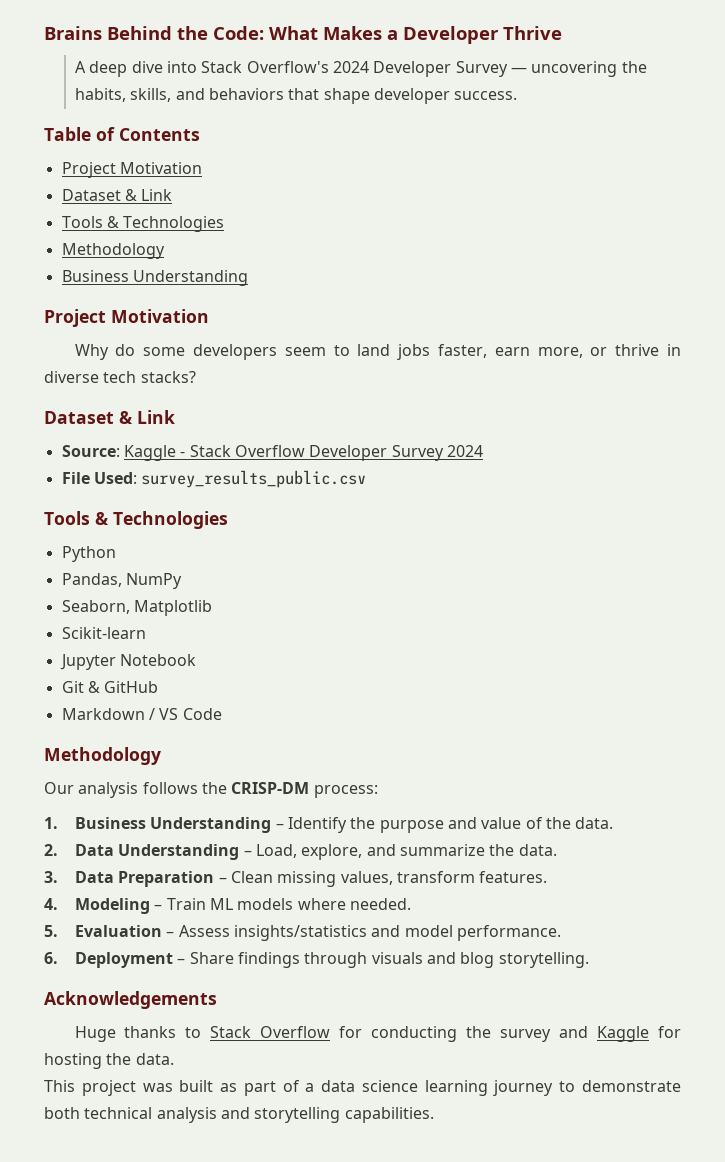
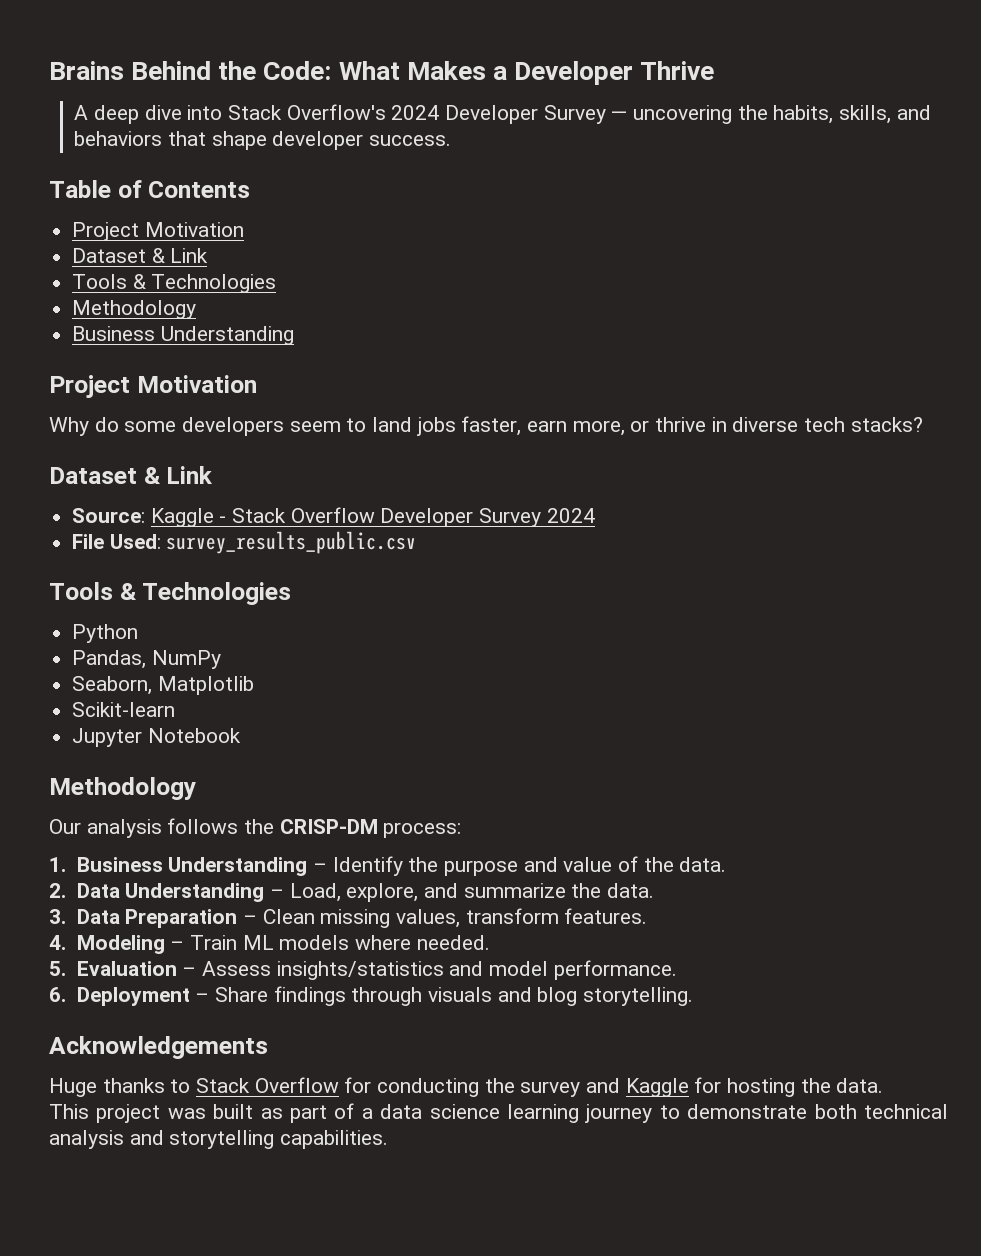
[61,681,159,693] [61,708,222,720] // Git & GitHub // Markdown / VS Code -> (241, 735) none

